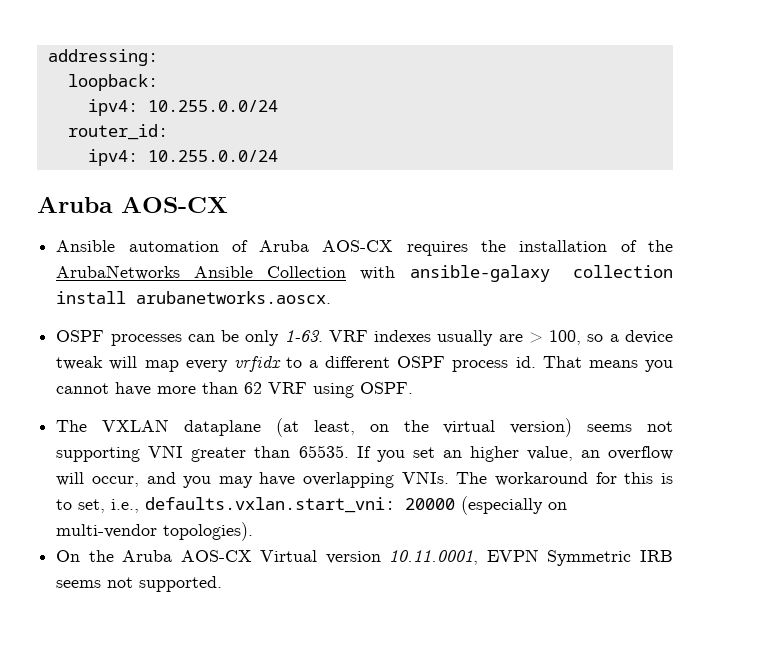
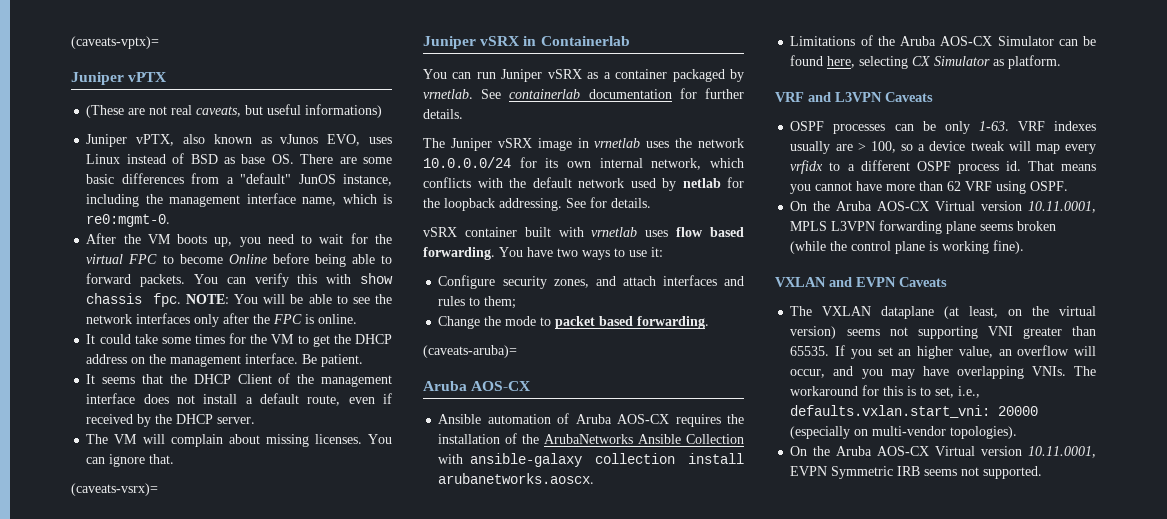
[47,49,158,66] [67,74,158,91] [87,99,278,116] [67,124,168,140] [87,149,278,166] addressing: // loopback: // ipv4: 10.255.0.0/24 // router_id: // ipv4: 10.255.0.0/24 -> [71,36,159,49] [71,72,168,85] [86,104,383,118] [86,134,393,147] [86,153,392,164] [86,173,393,186] [86,193,392,207] [86,214,171,227] [86,233,392,247] [86,253,392,267] [86,273,394,287] [86,293,393,307] [86,313,358,327] [86,333,392,347] [86,353,364,367] [86,373,392,387] [86,393,392,406] [86,414,256,427] [86,434,392,447] [86,454,175,467] [71,483,158,496] [423,36,630,49] [423,69,744,82] [423,88,744,99] [423,109,463,119] [423,138,744,151] [423,157,744,170] [423,177,744,191] [423,197,651,211] [423,227,744,237] [423,247,663,260] [438,275,744,289] [438,296,517,309] [438,316,710,329] [423,345,517,358] (caveats-vptx)= // Juniper vPTX // (These are not real caveats, but useful informations) // Juniper vPTX, also known as vJunos EVO, uses Linux instead of BSD as base OS. There are some basic differences from a "default" JunOS instance, including the management interface name, which is re0:mgmt-0. // After the VM boots up, you need to wait for the virtual FPC to become Online before being able to forward packets. You can verify this with show chassis fpc. NOTE: You will be able to see the network interfaces only after the FPC is online. // It could take some times for the VM to get the DHCP address on the management interface. Be patient. // It seems that the DHCP Client of the management interface does not install a default route, even if received by the DHCP server. // The VM will complain about missing licenses. You can ignore that. // (caveats-vsrx)= // Juniper vSRX in Containerlab // You can run Juniper vSRX as a container packaged by vrnetlab. See containerlab documentation for further details. // The Juniper vSRX image in vrnetlab uses the network 10.0.0.0/24 for its own internal network, which conflicts with the default network used by netlab for the loopback addressing. See for details. // vSRX container built with vrnetlab uses flow based forwarding. You have two ways to use it: // Configure security zones, and attach interfaces and rules to them; // Change the mode to packet based forwarding. // (caveats-aruba)=
(332, 297) none -> [790,35,1096,46] [790,55,1062,69] [775,92,933,102] // Limitations of the Aruba AOS-CX Simulator can be found here, selecting CX Simulator as platform. // VRF and L3VPN Caveats
(414, 388) none -> [790,201,1096,213] [790,220,1057,234] [790,240,1025,254] [775,277,947,287] // On the Aruba AOS-CX Virtual version 10.11.0001, MPLS L3VPN forwarding plane seems broken (while the control plane is working fine). // VXLAN and EVPN Caveats

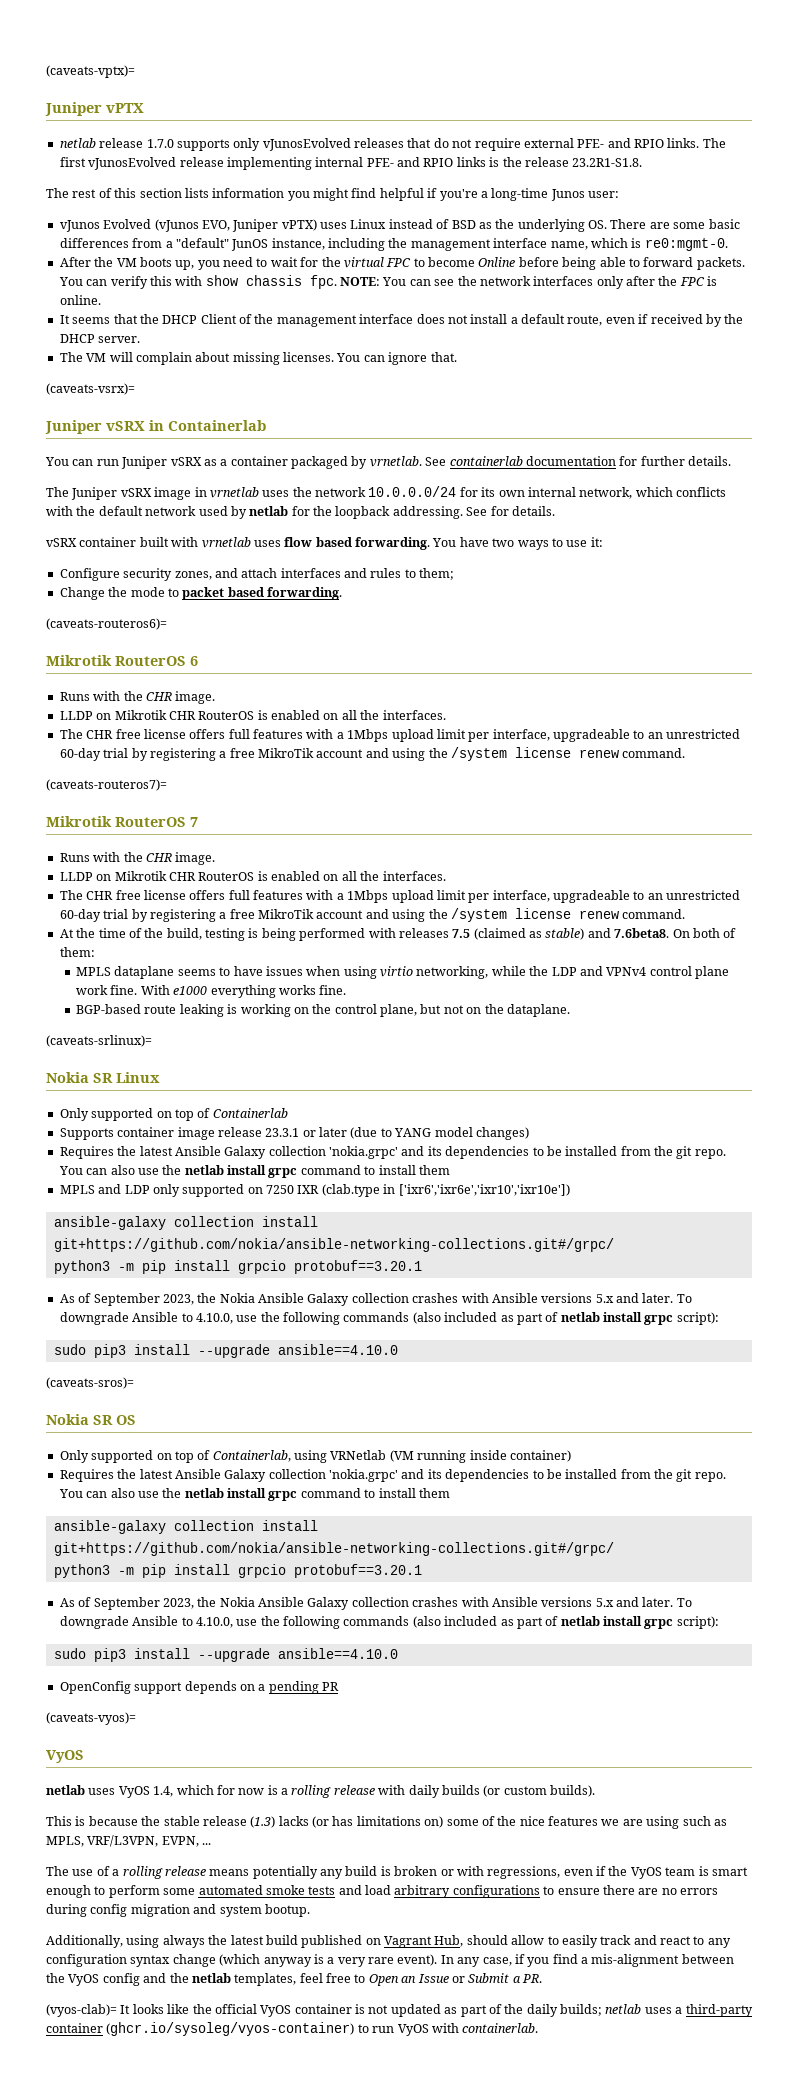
[86,104,383,118] [86,134,361,147] (These are not real caveats, but useful informations) // Juniper vPTX, also known as vJunos EVO, -> [59,138,726,151] [59,157,643,170] [46,188,619,201] [59,219,317,232] netlab release 1.7.0 supports only vJunosEvolved releases that do not require external PFE- and RPIO links. The first vJunosEvolved release implementing internal PFE- and RPIO links is the release 23.2R1-S1.8. // The rest of this section lists information you might find helpful if you're a long-time Junos user: // vJunos Evolved (vJunos EVO, Juniper vPTX)
[241,154,266,164] base -> [495,219,585,232] the underlying
[263,294,348,304] will be able to -> [409,279,431,286] can
[86,333,392,347] [86,353,364,367] // It could take some times for the VM to get the DHCP address on the management interface. Be patient. -> (101, 300) none
[423,345,517,358] [423,381,532,391] [438,413,744,427] [438,433,744,444] [438,453,744,467] [438,473,595,484] [790,35,1096,46] [790,55,1062,69] [775,92,933,102] [790,121,1096,134] [790,141,1096,154] [790,160,1096,174] [790,181,1069,194] [790,201,1096,213] [790,220,1057,234] [790,240,1025,254] [775,277,947,287] [790,306,1096,319] [790,326,1096,339] [790,345,1096,359] [790,366,1096,379] [790,385,981,398] [790,405,1039,418] [790,426,1018,439] [790,446,1096,458] [790,466,1043,479] (caveats-aruba)= // Aruba AOS-CX // Ansible automation of Aruba AOS-CX requires the installation of the ArubaNetworks Ansible Collection with ansible-galaxy collection install arubanetworks.aoscx. // Limitations of the Aruba AOS-CX Simulator can be found here, selecting CX Simulator as platform. // VRF and L3VPN Caveats // OSPF processes can be only 1-63. VRF indexes usually are > 100, so a device tweak will map every vrfidx to a different OSPF process id. That means you cannot have more than 62 VRF using OSPF. // On the Aruba AOS-CX Virtual version 10.11.0001, MPLS L3VPN forwarding plane seems broken (while the control plane is working fine). // VXLAN and EVPN Caveats // The VXLAN dataplane (at least, on the virtual version) seems not supporting VNI greater than 65535. If you set an higher value, an overflow will occur, and you may have overlapping VNIs. The workaround for this is to set, i.e., defaults.vxlan.start_vni: 20000 (especially on multi-vendor topologies). // On the Aruba AOS-CX Virtual version 10.11.0001, EVPN Symmetric IRB seems not supported. -> [46,618,167,630] [46,655,198,666] [59,691,216,704] [59,710,446,720] [59,729,741,742] [59,747,686,761] [46,779,167,791] [46,816,198,827] [59,852,216,865] [59,871,446,881] [59,890,741,903] [59,908,686,922] [59,928,737,941] [59,947,95,957] [76,966,730,979] [76,985,347,998] [76,1004,570,1017] [46,1035,152,1047] [46,1072,160,1083] [59,1108,288,1121] [59,1127,529,1140] [59,1146,726,1159] [58,1165,450,1178] [59,1184,570,1197] [53,1216,318,1230] [53,1238,614,1252] [53,1260,422,1274] [59,1293,692,1306] [59,1312,719,1325] [53,1344,398,1358] [46,1377,134,1389] [46,1414,136,1425] [59,1450,571,1463] [59,1469,726,1482] [58,1488,450,1501] [53,1520,318,1534] [53,1542,614,1556] [53,1564,422,1578] [59,1597,692,1610] [59,1616,719,1629] [53,1648,398,1662] [59,1681,339,1694] [46,1712,136,1725] [46,1750,84,1763] [46,1785,595,1798] [46,1816,727,1829] [46,1835,212,1847] [46,1866,748,1879] [46,1885,718,1898] [46,1904,310,1917] [46,1935,731,1948] [46,1954,734,1967] [46,1973,542,1986] [46,2004,753,2017] [46,2022,539,2036] (caveats-routeros6)= // Mikrotik RouterOS 6 // Runs with the CHR image. // LLDP on Mikrotik CHR RouterOS is enabled on all the interfaces. // The CHR free license offers full features with a 1Mbps upload limit per interface, upgradeable to an unrestricted 60-day trial by registering a free MikroTik account and using the /system license renew command. // (caveats-routeros7)= // Mikrotik RouterOS 7 // Runs with the CHR image. // LLDP on Mikrotik CHR RouterOS is enabled on all the interfaces. // The CHR free license offers full features with a 1Mbps upload limit per interface, upgradeable to an unrestricted 60-day trial by registering a free MikroTik account and using the /system license renew command. // At the time of the build, testing is being performed with releases 7.5 (claimed as stable) and 7.6beta8. On both of them: // MPLS dataplane seems to have issues when using virtio networking, while the LDP and VPNv4 control plane work fine. With e1000 everything works fine. // BGP-based route leaking is working on the control plane, but not on the dataplane. // (caveats-srlinux)= // Nokia SR Linux // Only supported on top of Containerlab // Supports container image release 23.3.1 or later (due to YANG model changes) // Requires the latest Ansible Galaxy collection 'nokia.grpc' and its dependencies to be installed from the git repo. You can also use the netlab install grpc command to install them // MPLS and LDP only supported on 7250 IXR (clab.type in ['ixr6','ixr6e','ixr10','ixr10e']) // ansible-galaxy collection install git+https://github.com/nokia/ansible-networking-collections.git#/grpc/ // python3 -m pip install grpcio protobuf==3.20.1 // As of September 2023, the Nokia Ansible Galaxy collection crashes with Ansible versions 5.x and later. To downgrade Ansible to 4.10.0, use the following commands (also included as part of netlab install grpc script): // sudo pip3 install --upgrade ansible==4.10.0 // (caveats-sros)= // Nokia SR OS // Only supported on top of Containerlab, using VRNetlab (VM running inside container) // Requires the latest Ansible Galaxy collection 'nokia.grpc' and its dependencies to be installed from the git repo. You can also use the netlab install grpc command to install them // ansible-galaxy collection install git+https://github.com/nokia/ansible-networking-collections.git#/grpc/ // python3 -m pip install grpcio protobuf==3.20.1 // As of September 2023, the Nokia Ansible Galaxy collection crashes with Ansible versions 5.x and later. To downgrade Ansible to 4.10.0, use the following commands (also included as part of netlab install grpc script): // sudo pip3 install --upgrade ansible==4.10.0 // OpenConfig support depends on a pending PR // (caveats-vyos)= // VyOS // netlab uses VyOS 1.4, which for now is a rolling release with daily builds (or custom builds). // This is because the stable release (1.3) lacks (or has limitations on) some of the nice features we are using such as MPLS, VRF/L3VPN, EVPN, ... // The use of a rolling release means potentially any build is broken or with regressions, even if the VyOS team is smart enough to perform some automated smoke tests and load arbitrary configurations to ensure there are no errors during config migration and system bootup. // Additionally, using always the latest build published on Vagrant Hub, should allow to easily track and react to any configuration syntax change (which anyway is a very rare event). In any case, if you find a mis-alignment between the VyOS config and the netlab templates, feel free to Open an Issue or Submit a PR. // (vyos-clab)= It looks like the official VyOS container is not updated as part of the daily builds; netlab uses a third-party container (ghcr.io/sysoleg/vyos-container) to run VyOS with containerlab.

